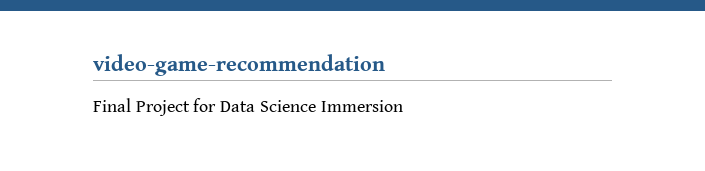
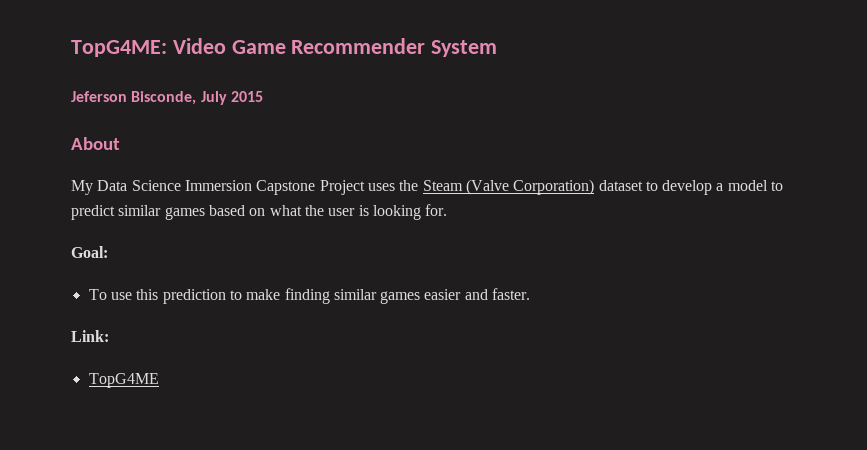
[93,54,385,76] [93,98,403,116] video-game-recommendation // Final Project for Data Science Immersion -> [71,38,498,57] [71,91,263,105] [71,137,120,150] [71,179,784,195] [71,204,448,220] [71,246,108,258] [88,288,531,304] [71,330,109,342] [88,373,159,388] TopG4ME: Video Game Recommender System // Jeferson Bisconde, July 2015 // About // My Data Science Immersion Capstone Project uses the Steam (Valve Corporation) dataset to develop a model to predict similar games based on what the user is looking for. // Goal: // To use this prediction to make finding similar games easier and faster. // Link: // TopG4ME

